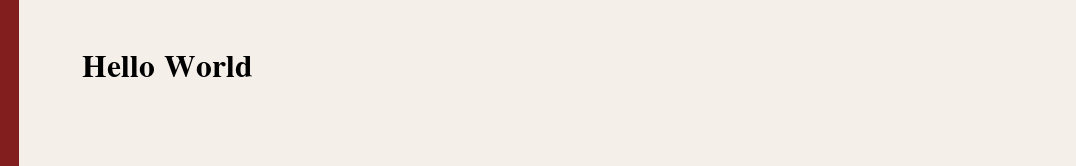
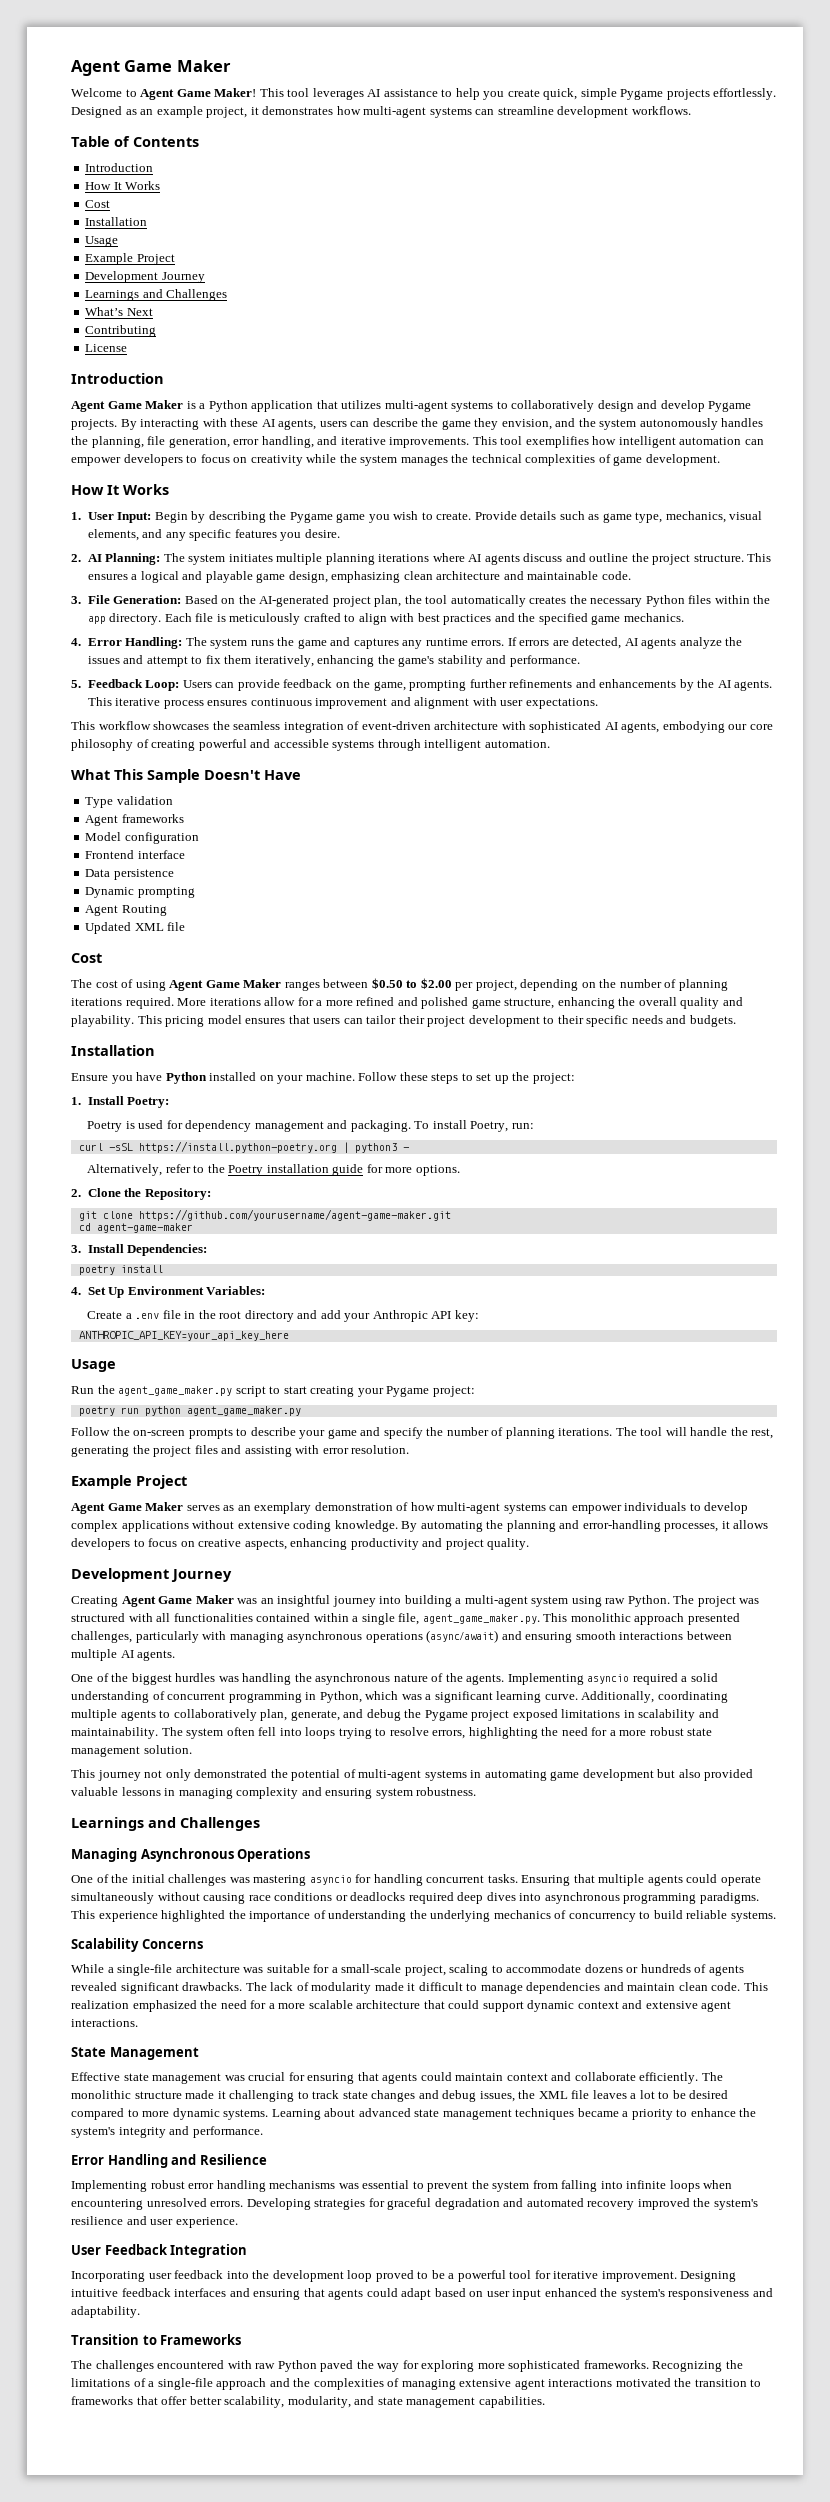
[82,56,253,77] Hello World -> [71,60,231,76] [71,88,777,100] [71,106,691,118] [71,136,199,147] [85,163,154,172] [85,181,161,190] [85,200,111,208] [85,217,148,226] [85,236,119,247] [85,253,175,265] [85,271,205,283] [85,289,228,301] [85,307,153,316] [85,325,157,337] [85,344,128,352] [71,373,164,384] [71,400,752,412] [71,418,764,430] [71,436,764,448] [71,454,720,466] [71,484,169,495] [71,511,763,523] [87,529,340,541] [71,553,772,565] [87,571,631,583] [71,595,771,607] [87,613,684,625] [71,637,743,649] [87,655,580,667] [71,679,773,691] [87,697,598,709] [71,721,773,733] [71,739,550,751] [71,769,301,783] [85,796,173,808] [85,814,184,826] [85,832,199,844] [85,850,185,859] [85,869,174,880] [85,887,195,898] [85,905,167,916] [85,922,186,934] [71,953,102,963] [71,978,728,991] [71,997,743,1009] [71,1015,736,1027] [71,1045,155,1056] [71,1072,575,1084] [71,1096,170,1108] [87,1120,534,1132] [78,1141,409,1153] [87,1164,460,1176] [71,1188,211,1200] [78,1209,451,1221] [78,1223,193,1233] [71,1244,208,1256] [78,1265,163,1275] [71,1286,266,1298] [87,1310,479,1322] [78,1331,289,1341] [71,1359,116,1372] [71,1385,475,1397] [78,1406,301,1416] [71,1427,774,1439] [71,1445,410,1457] [71,1475,187,1489] [71,1502,749,1514] [71,1520,769,1532] [71,1538,530,1550] [71,1568,232,1582] [71,1595,760,1607] [71,1613,740,1625] [71,1630,732,1643] [71,1649,176,1661] [71,1673,718,1685] [71,1691,728,1703] [71,1709,719,1721] [71,1727,713,1739] [71,1745,192,1757] [71,1769,754,1781] [71,1787,477,1799] [71,1817,260,1831] [71,1848,311,1862] [71,1874,761,1886] [71,1892,759,1904] [71,1910,776,1922] [71,1938,203,1952] [71,1964,744,1976] [71,1982,768,1994] [71,2000,732,2012] [71,2019,138,2027] [71,2047,199,2060] [71,2072,723,2084] [71,2090,729,2102] [71,2108,757,2120] [71,2126,263,2138] [71,2154,267,2168] [71,2180,733,2192] [71,2198,758,2210] [71,2216,238,2228] [71,2244,248,2258] [71,2270,737,2282] [71,2288,773,2300] [71,2306,140,2318] [71,2334,242,2345] [71,2360,743,2372] [71,2378,762,2390] [71,2396,545,2408] Agent Game Maker // Welcome to Agent Game Maker! This tool leverages AI assistance to help you create quick, simple Pygame projects effortlessly. Designed as an example project, it demonstrates how multi-agent systems can streamline development workflows. // Table of Contents // Introduction // How It Works // Cost // Installation // Usage // Example Project // Development Journey // Learnings and Challenges // What’s Next // Contributing // License // Introduction // Agent Game Maker is a Python application that utilizes multi-agent systems to collaboratively design and develop Pygame projects. By interacting with these AI agents, users can describe the game they envision, and the system autonomously handles the planning, file generation, error handling, and iterative improvements. This tool exemplifies how intelligent automation can empower developers to focus on creativity while the system manages the technical complexities of game development. // How It Works // 1. User Input: Begin by describing the Pygame game you wish to create. Provide details such as game type, mechanics, visual elements, and any specific features you desire. // 2. AI Planning: The system initiates multiple planning iterations where AI agents discuss and outline the project structure. This ensures a logical and playable game design, emphasizing clean architecture and maintainable code. // 3. File Generation: Based on the AI-generated project plan, the tool automatically creates the necessary Python files within the app directory. Each file is meticulously crafted to align with best practices and the specified game mechanics. // 4. Error Handling: The system runs the game and captures any runtime errors. If errors are detected, AI agents analyze the issues and attempt to fix them iteratively, enhancing the game's stability and performance. // 5. Feedback Loop: Users can provide feedback on the game, prompting further refinements and enhancements by the AI agents. This iterative process ensures continuous improvement and alignment with user expectations. // This workflow showcases the seamless integration of event-driven architecture with sophisticated AI agents, embodying our core philosophy of creating powerful and accessible systems through intelligent automation. // What This Sample Doesn't Have // Type validation // Agent frameworks // Model configuration // Frontend interface // Data persistence // Dynamic prompting // Agent Routing // Updated XML file // Cost // The cost of using Agent Game Maker ranges between $0.50 to $2.00 per project, depending on the number of planning iterations required. More iterations allow for a more refined and polished game structure, enhancing the overall quality and playability. This pricing model ensures that users can tailor their project development to their specific needs and budgets. // Installation // Ensure you have Python installed on your machine. Follow these steps to set up the project: // 1. Install Poetry: // Poetry is used for dependency management and packaging. To install Poetry, run: // curl -sSL https://install.python-poetry.org | python3 - // Alternatively, refer to the Poetry installation guide for more options. // 2. Clone the Repository: // git clone https://github.com/yourusername/agent-game-maker.git // cd agent-game-maker // 3. Install Dependencies: // poetry install // 4. Set Up Environment Variables: // Create a .env file in the root directory and add your Anthropic API key: // ANTHROPIC_API_KEY=your_api_key_here // Usage // Run the agent_game_maker.py script to start creating your Pygame project: // poetry run python agent_game_maker.py // Follow the on-screen prompts to describe your game and specify the number of planning iterations. The tool will handle the rest, generating the project files and assisting with error resolution. // Example Project // Agent Game Maker serves as an exemplary demonstration of how multi-agent systems can empower individuals to develop complex applications without extensive coding knowledge. By automating the planning and error-handling processes, it allows developers to focus on creative aspects, enhancing productivity and project quality. // Development Journey // Creating Agent Game Maker was an insightful journey into building a multi-agent system using raw Python. The project was structured with all functionalities contained within a single file, agent_game_maker.py. This monolithic approach presented challenges, particularly with managing asynchronous operations (async/await) and ensuring smooth interactions between multiple AI agents. // One of the biggest hurdles was handling the asynchronous nature of the agents. Implementing asyncio required a solid understanding of concurrent programming in Python, which was a significant learning curve. Additionally, coordinating multiple agents to collaboratively plan, generate, and debug the Pygame project exposed limitations in scalability and maintainability. The system often fell into loops trying to resolve errors, highlighting the need for a more robust state management solution. // This journey not only demonstrated the potential of multi-agent systems in automating game development but also provided valuable lessons in managing complexity and ensuring system robustness. // Learnings and Challenges // Managing Asynchronous Operations // One of the initial challenges was mastering asyncio for handling concurrent tasks. Ensuring that multiple agents could operate simultaneously without causing race conditions or deadlocks required deep dives into asynchronous programming paradigms. This experience highlighted the importance of understanding the underlying mechanics of concurrency to build reliable systems. // Scalability Concerns // While a single-file architecture was suitable for a small-scale project, scaling to accommodate dozens or hundreds of agents revealed significant drawbacks. The lack of modularity made it difficult to manage dependencies and maintain clean code. This realization emphasized the need for a more scalable architecture that could support dynamic context and extensive agent interactions. // State Management // Effective state management was crucial for ensuring that agents could maintain context and collaborate efficiently. The monolithic structure made it challenging to track state changes and debug issues, the XML file leaves a lot to be desired compared to more dynamic systems. Learning about advanced state management techniques became a priority to enhance the system's integrity and performance. // Error Handling and Resilience // Implementing robust error handling mechanisms was essential to prevent the system from falling into infinite loops when encountering unresolved errors. Developing strategies for graceful degradation and automated recovery improved the system's resilience and user experience. // User Feedback Integration // Incorporating user feedback into the development loop proved to be a powerful tool for iterative improvement. Designing intuitive feedback interfaces and ensuring that agents could adapt based on user input enhanced the system's responsiveness and adaptability. // Transition to Frameworks // The challenges encountered with raw Python paved the way for exploring more sophisticated frameworks. Recognizing the limitations of a single-file approach and the complexities of managing extensive agent interactions motivated the transition to frameworks that offer better scalability, modularity, and state management capabilities.

